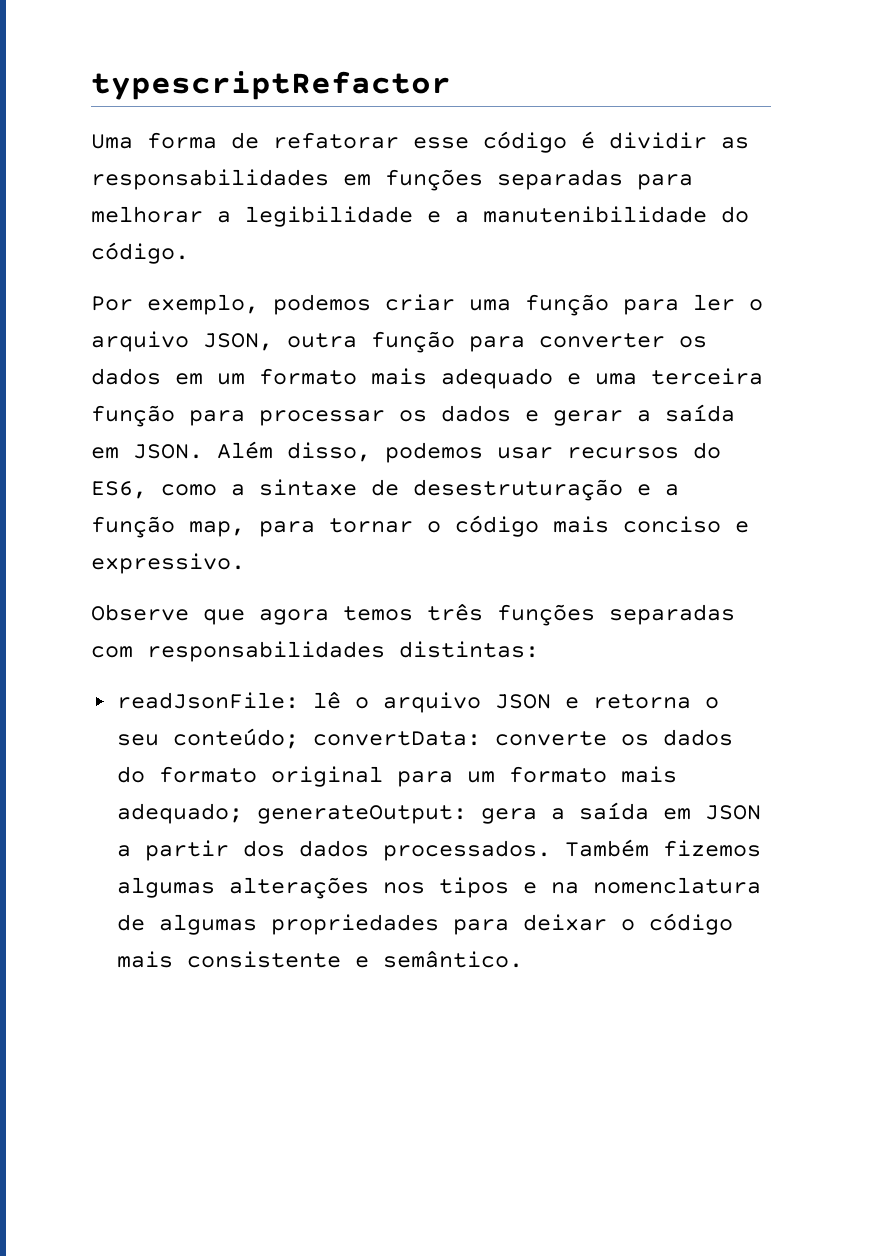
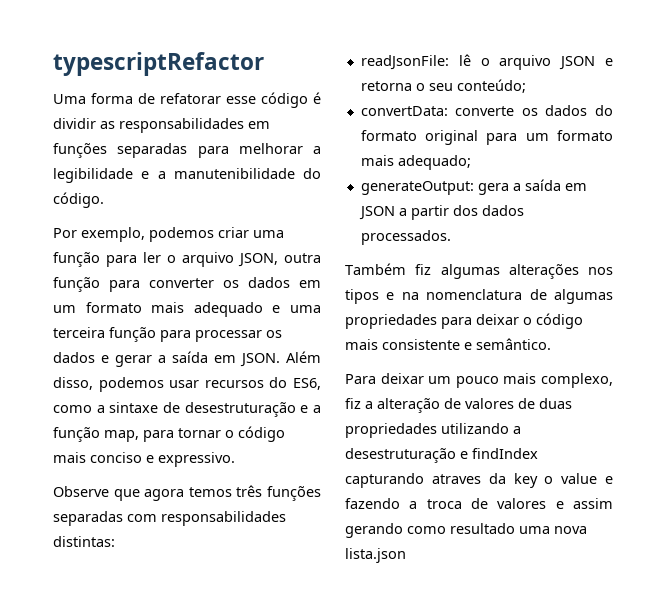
(299, 738) none -> (526, 86) //
(243, 813) none -> (471, 162) //
[564,839,761,857] Também fizemos -> [345,263,432,275] // Também fiz
(523, 959) none -> [345,373,613,388] [345,398,572,413] [345,423,521,438] [345,448,538,463] [345,473,613,488] [345,498,613,509] [345,523,587,538] [345,548,406,563] // Para deixar um pouco mais complexo, fiz a alteração de valores de duas propriedades utilizando a desestruturação e findIndex capturando atraves da key o value e fazendo a troca de valores e assim gerando como resultado uma nova lista.json

